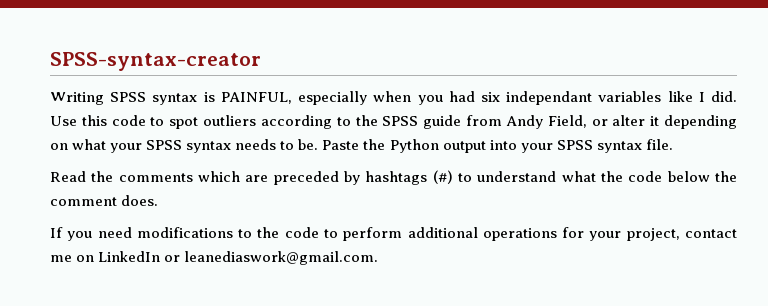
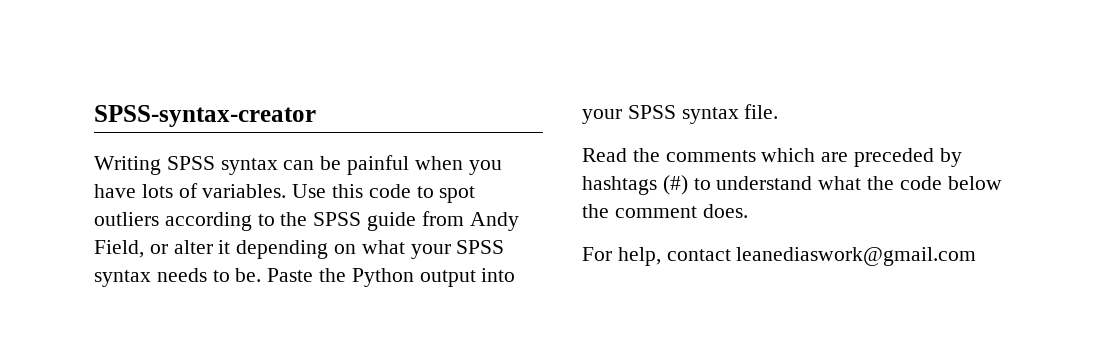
[203,91,737,105] is PAINFUL, especially when you had six independant variables like I did. -> [283,155,502,175] [94,183,287,198] can be painful when you have lots of variables.
[50,227,738,241] [50,251,379,265] If you need modifications to the code to perform additional operations for your project, contact me on LinkedIn or leanediaswork@gmail.com. -> [582,247,977,266] For help, contact leanediaswork@gmail.com

